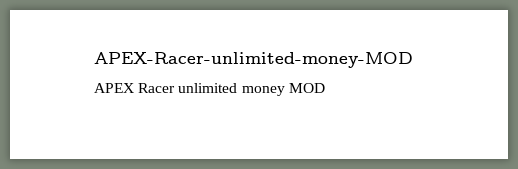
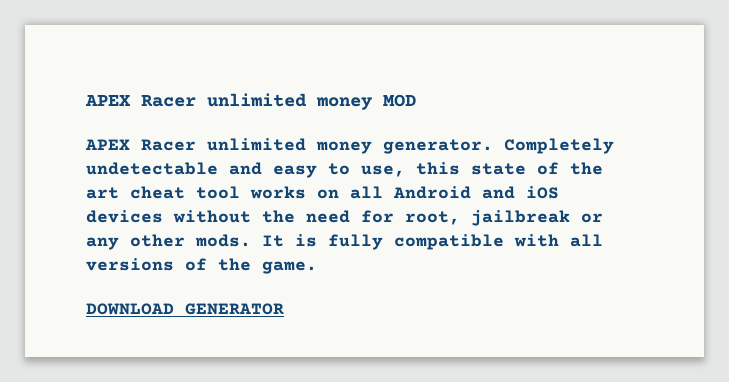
[94,52,413,68] [94,83,325,96] APEX-Racer-unlimited-money-MOD // APEX Racer unlimited money MOD -> [85,93,416,110] [85,138,614,154] [86,162,603,178] [86,186,559,199] [86,210,603,226] [86,234,603,250] [86,258,317,274] [86,303,284,315] APEX Racer unlimited money MOD // APEX Racer unlimited money generator. Completely undetectable and easy to use, this state of the art cheat tool works on all Android and iOS devices without the need for root, jailbreak or any other mods. It is fully compatible with all versions of the game. // DOWNLOAD GENERATOR

